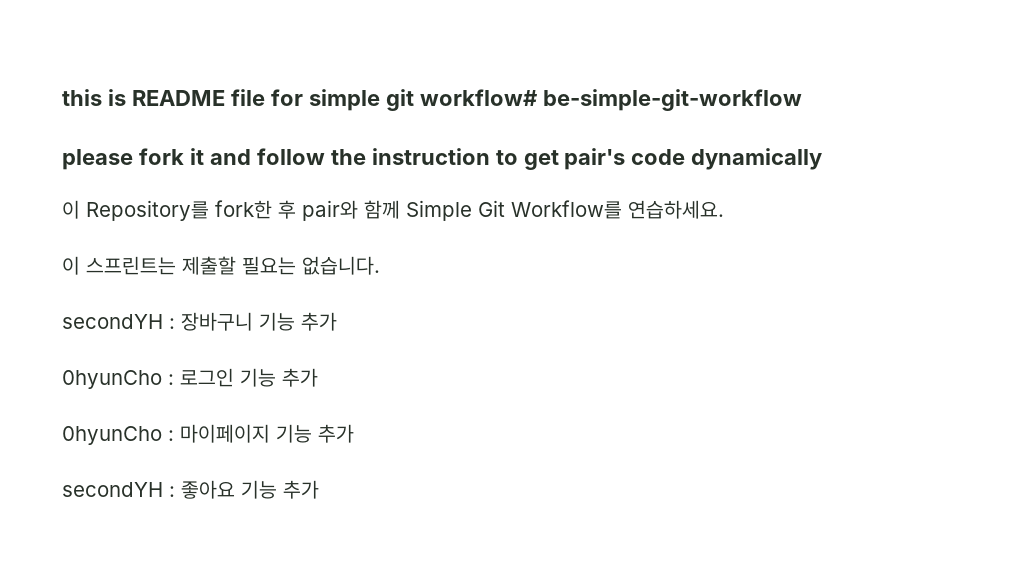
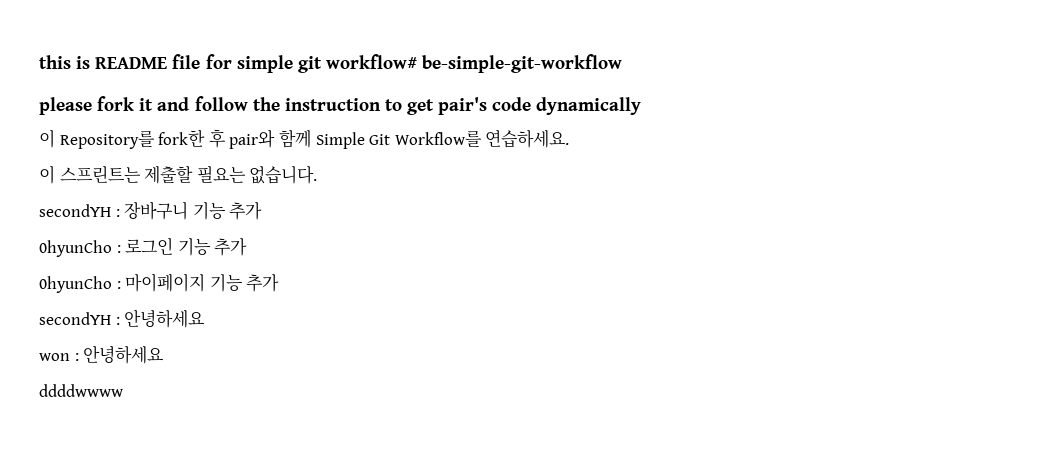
[181,480,319,499] 좋아요 기능 추가 -> [124,309,206,328] [39,345,165,364] [39,384,123,397] 안녕하세요 // won : 안녕하세요 // ddddwwww

